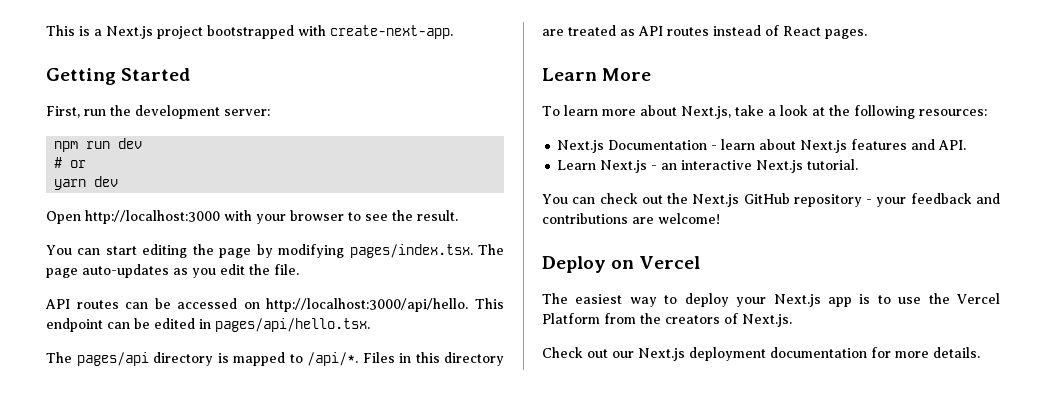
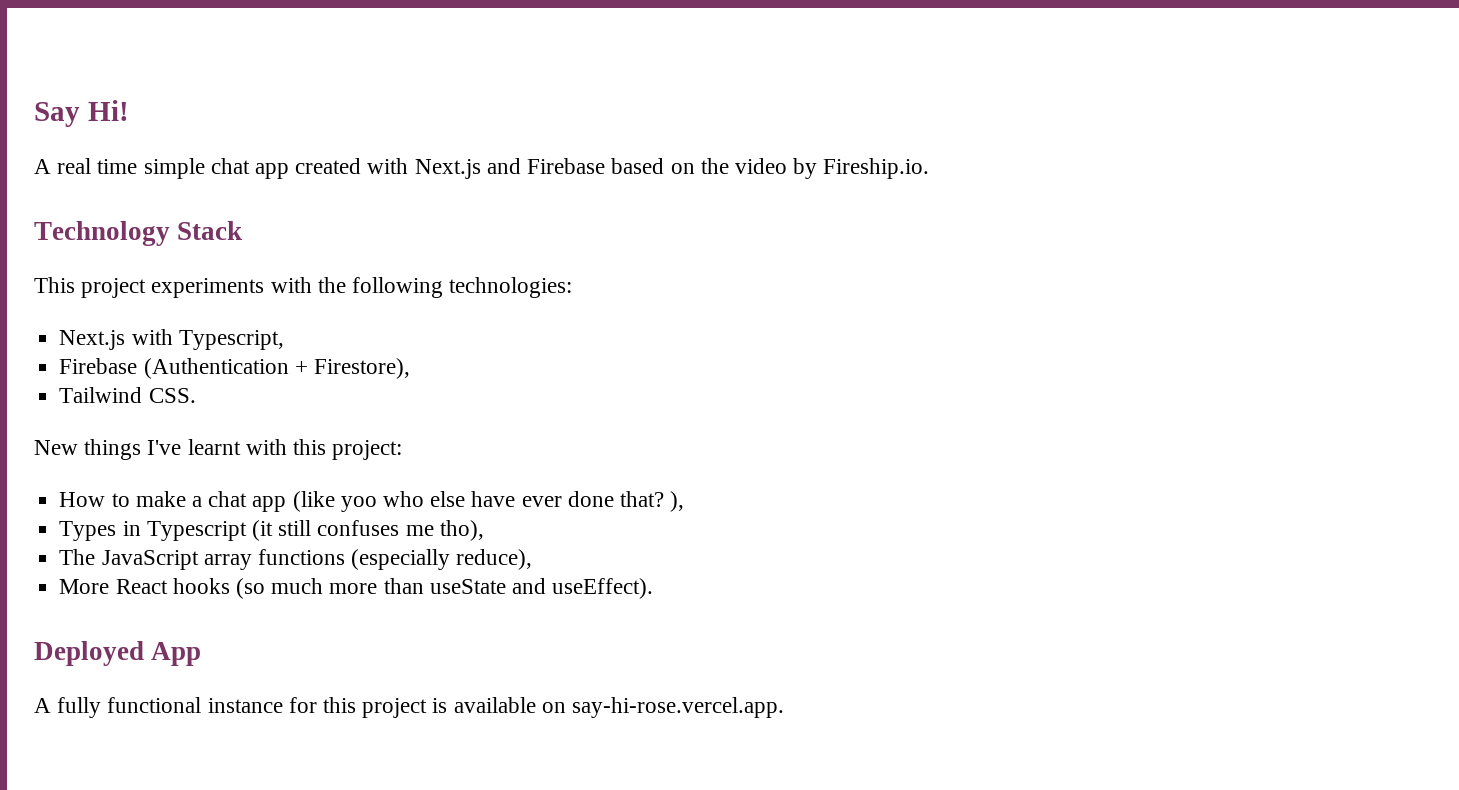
[46,25,453,39] [46,68,191,85] [46,105,270,119] [54,138,143,152] [54,157,87,168] [54,176,119,190] [46,210,458,224] [46,244,505,258] [46,264,299,278] [45,298,504,312] [46,318,370,332] [46,352,504,366] [542,25,867,39] [542,68,652,81] [542,105,987,119] [557,139,967,153] [557,159,859,173] [542,193,1000,207] [542,213,720,224] [542,256,701,273] [542,293,1001,307] [542,313,792,327] [542,347,980,361] This is a Next.js project bootstrapped with create-next-app. // Getting Started // First, run the development server: // npm run dev // # or // yarn dev // Open http://localhost:3000 with your browser to see the result. // You can start editing the page by modifying pages/index.tsx. The page auto-updates as you edit the file. // API routes can be accessed on http://localhost:3000/api/hello. This endpoint can be edited in pages/api/hello.tsx. // The pages/api directory is mapped to /api/*. Files in this directory are treated as API routes instead of React pages. // Learn More // To learn more about Next.js, take a look at the following resources: // Next.js Documentation - learn about Next.js features and API. // Learn Next.js - an interactive Next.js tutorial. // You can check out the Next.js GitHub repository - your feedback and contributions are welcome! // Deploy on Vercel // The easiest way to deploy your Next.js app is to use the Vercel Platform from the creators of Next.js. // Check out our Next.js deployment documentation for more details. -> [34,100,129,127] [34,158,930,179] [34,221,243,246] [34,277,573,298] [59,329,284,350] [59,358,410,379] [59,387,196,403] [34,439,403,460] [59,491,685,512] [59,520,484,541] [59,549,533,570] [59,578,654,599] [34,641,202,666] [34,697,785,718] Say Hi! // A real time simple chat app created with Next.js and Firebase based on the video by Fireship.io. // Technology Stack // This project experiments with the following technologies: // Next.js with Typescript, // Firebase (Authentication + Firestore), // Tailwind CSS. // New things I've learnt with this project: // How to make a chat app (like yoo who else have ever done that? ), // Types in Typescript (it still confuses me tho), // The JavaScript array functions (especially reduce), // More React hooks (so much more than useState and useEffect). // Deployed App // A fully functional instance for this project is available on say-hi-rose.vercel.app.

